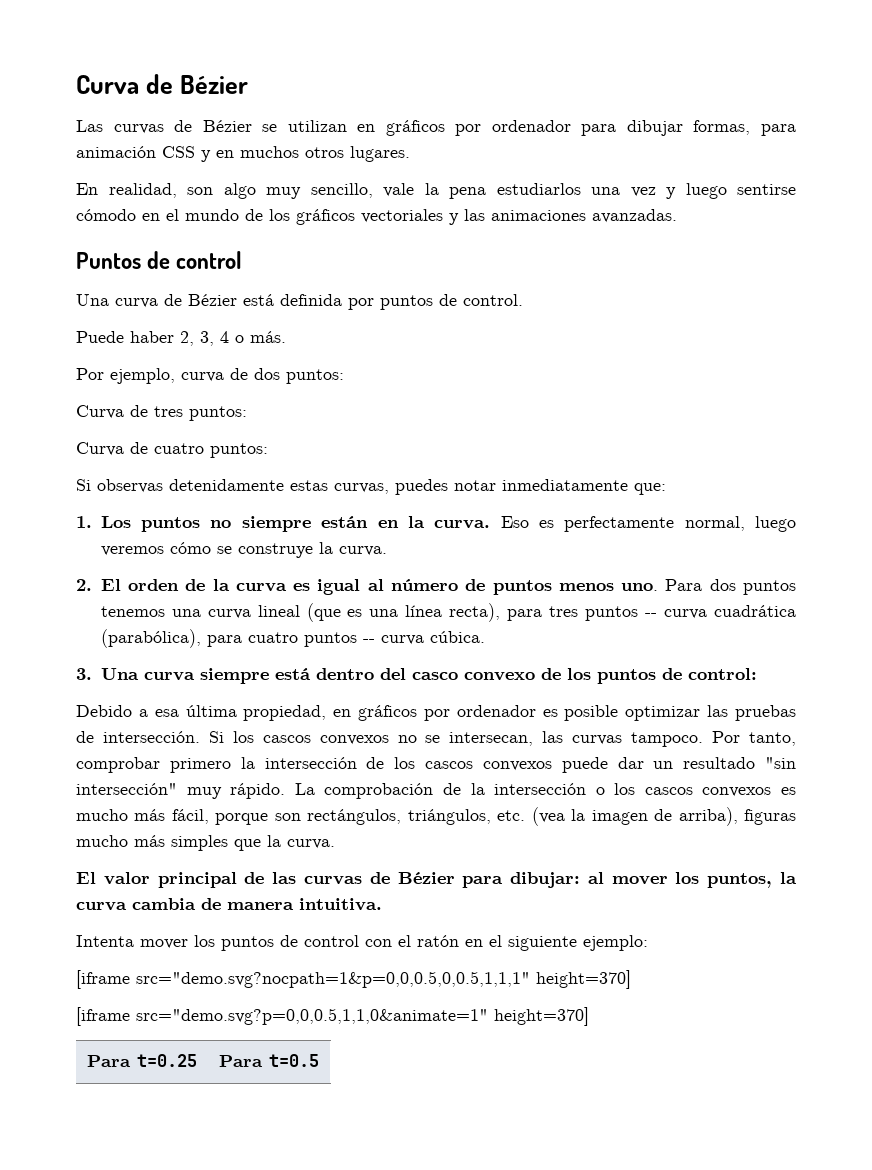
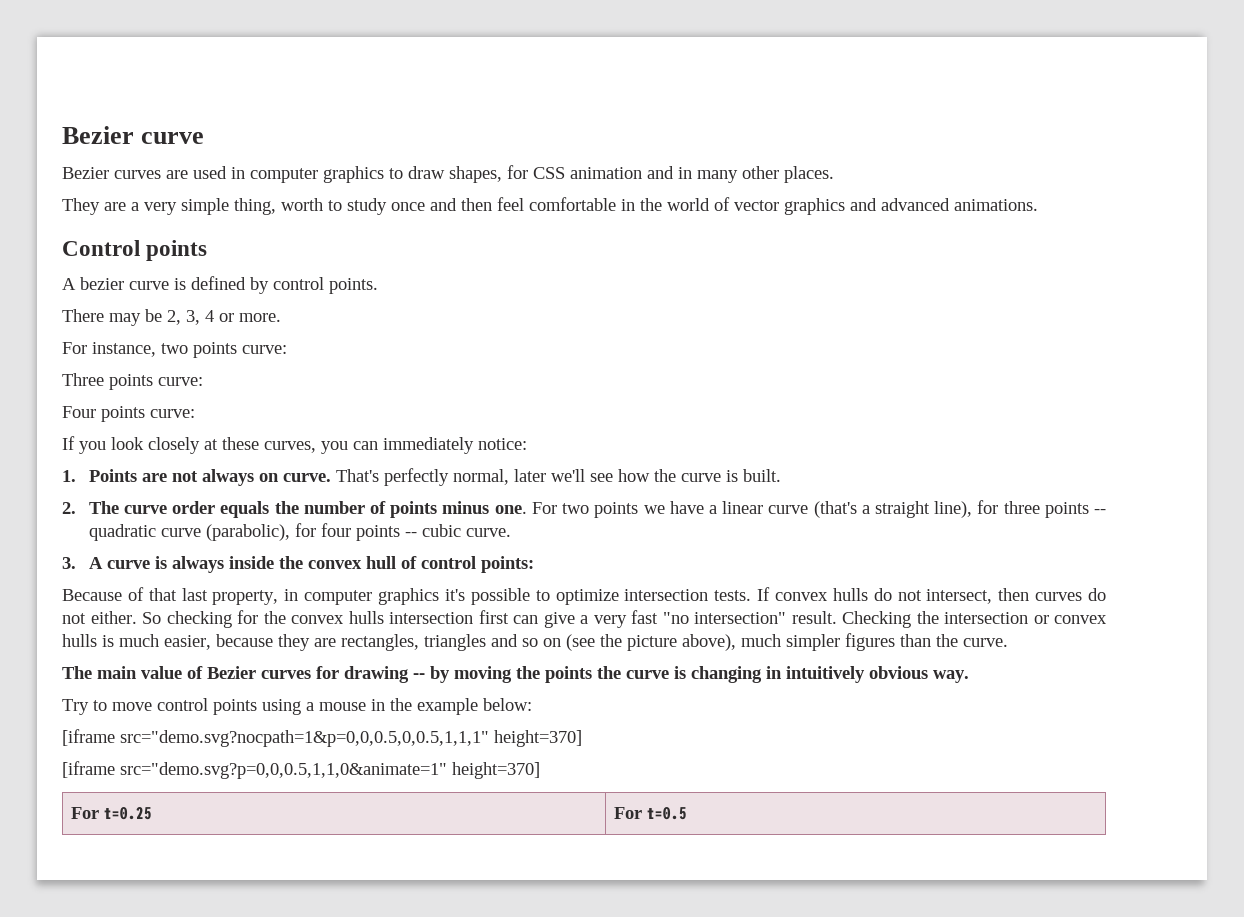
[76,74,249,94] [76,120,797,136] [76,146,410,162] [76,183,796,199] [76,209,677,225] [76,251,243,269] [76,294,523,310] [76,331,286,346] [76,368,344,384] [76,405,247,421] [76,442,268,458] [76,479,666,495] [76,516,796,532] [100,542,387,558] [76,579,796,595] [100,603,796,622] [100,629,485,648] [76,668,757,684] [76,705,796,721] [76,731,796,747] [76,757,796,773] [76,783,797,799] [76,807,796,826] [76,835,335,851] [76,872,798,888] [76,898,382,911] [76,935,648,951] Curva de Bézier // Las curvas de Bézier se utilizan en gráficos por ordenador para dibujar formas, para animación CSS y en muchos otros lugares. // En realidad, son algo muy sencillo, vale la pena estudiarlos una vez y luego sentirse cómodo en el mundo de los gráficos vectoriales y las animaciones avanzadas. // Puntos de control // Una curva de Bézier está definida por puntos de control. // Puede haber 2, 3, 4 o más. // Por ejemplo, curva de dos puntos: // Curva de tres puntos: // Curva de cuatro puntos: // Si observas detenidamente estas curvas, puedes notar inmediatamente que: // 1. Los puntos no siempre están en la curva. Eso es perfectamente normal, luego veremos cómo se construye la curva. // 2. El orden de la curva es igual al número de puntos menos uno. Para dos puntos tenemos una curva lineal (que es una línea recta), para tres puntos -- curva cuadrática (parabólica), para cuatro puntos -- curva cúbica. // 3. Una curva siempre está dentro del casco convexo de los puntos de control: // Debido a esa última propiedad, en gráficos por ordenador es posible optimizar las pruebas de intersección. Si los cascos convexos no se intersecan, las curvas tampoco. Por tanto, comprobar primero la intersección de los cascos convexos puede dar un resultado "sin intersección" muy rápido. La comprobación de la intersección o los cascos convexos es mucho más fácil, porque son rectángulos, triángulos, etc. (vea la imagen de arriba), figuras mucho más simples que la curva. // El valor principal de las curvas de Bézier para dibujar: al mover los puntos, la curva cambia de manera intuitiva. // Intenta mover los puntos de control con el ratón en el siguiente ejemplo: -> [62,126,205,144] [62,165,834,183] [62,197,1038,215] [62,240,208,261] [62,276,378,294] [62,309,281,326] [62,342,287,358] [62,373,203,390] [62,406,195,422] [62,436,527,454] [62,468,781,486] [62,500,1106,518] [88,523,511,541] [62,556,534,573] [62,587,1106,605] [62,610,1107,628] [62,633,1008,651] [62,666,969,683] [62,698,532,715] Bezier curve // Bezier curves are used in computer graphics to draw shapes, for CSS animation and in many other places. // They are a very simple thing, worth to study once and then feel comfortable in the world of vector graphics and advanced animations. // Control points // A bezier curve is defined by control points. // There may be 2, 3, 4 or more. // For instance, two points curve: // Three points curve: // Four points curve: // If you look closely at these curves, you can immediately notice: // 1. Points are not always on curve. That's perfectly normal, later we'll see how the curve is built. // 2. The curve order equals the number of points minus one. For two points we have a linear curve (that's a straight line), for three points -- quadratic curve (parabolic), for four points -- cubic curve. // 3. A curve is always inside the convex hull of control points: // Because of that last property, in computer graphics it's possible to optimize intersection tests. If convex hulls do not intersect, then curves do not either. So checking for the convex hulls intersection first can give a very fast "no intersection" result. Checking the intersection or convex hulls is much easier, because they are rectangles, triangles and so on (see the picture above), much simpler figures than the curve. // The main value of Bezier curves for drawing -- by moving the points the curve is changing in intuitively obvious way. // Try to move control points using a mouse in the example below:
[86,1055,131,1067] Para -> [70,807,99,819] For
[218,1055,263,1067] Para -> [613,807,642,819] For

